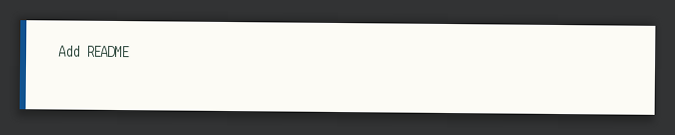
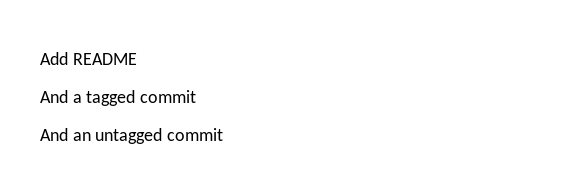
(130, 51) none -> [40,90,197,106] [40,128,224,144] // And a tagged commit // And an untagged commit

